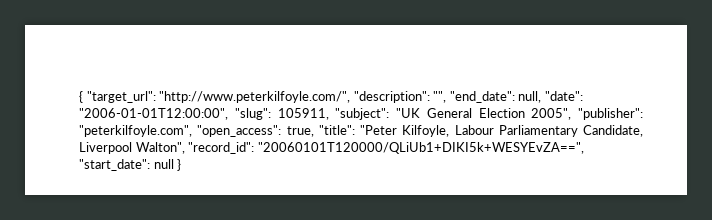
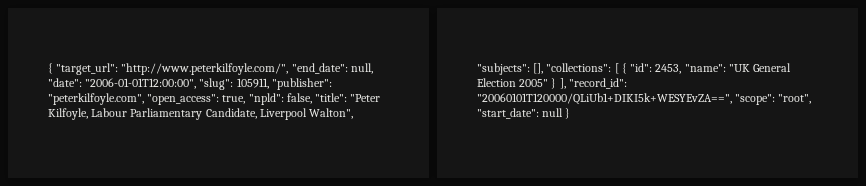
[353,91,447,103] "description": "", -> (289, 69) none
[335,108,572,120] "subject": "UK General Election 2005", -> (269, 83) none
(314, 131) none -> [248,93,312,105] "npld": false,
[188,142,584,154] "record_id": "20060101T120000/QLiUb1+DIKI5k+WESYEvZA==", -> [477,63,792,75] [477,78,627,89] [477,93,812,105] "subjects": [], "collections": [ { "id": 2453, "name": "UK General Election 2005" } ], "record_id": "20060101T120000/QLiUb1+DIKI5k+WESYEvZA==", "scope": "root",

